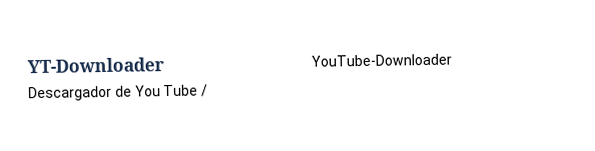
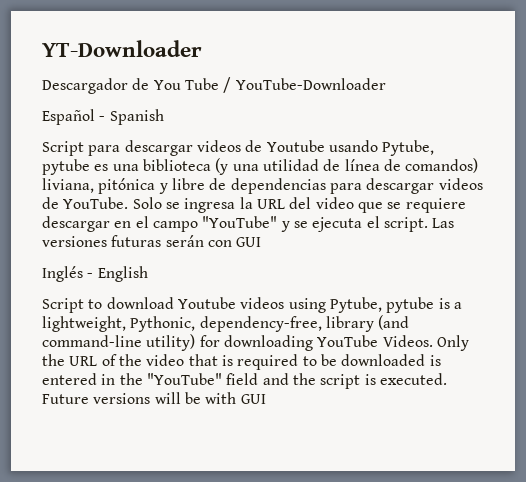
(452, 60) none -> [42,109,164,125] [42,140,435,156] [42,158,479,175] [42,178,483,194] [42,197,466,213] [42,216,455,232] [42,235,262,247] [42,266,148,282] [42,297,462,313] [42,315,410,332] [42,334,469,351] [42,354,441,370] [42,373,447,389] [42,392,266,404] // Español - Spanish // Script para descargar videos de Youtube usando Pytube, pytube es una biblioteca (y una utilidad de línea de comandos) liviana, pitónica y libre de dependencias para descargar videos de YouTube. Solo se ingresa la URL del video que se requiere descargar en el campo "YouTube" y se ejecuta el script. Las versiones futuras serán con GUI // Inglés - English // Script to download Youtube videos using Pytube, pytube is a lightweight, Pythonic, dependency-free, library (and command-line utility) for downloading YouTube Videos. Only the URL of the video that is required to be downloaded is entered in the "YouTube" field and the script is executed. Future versions will be with GUI

